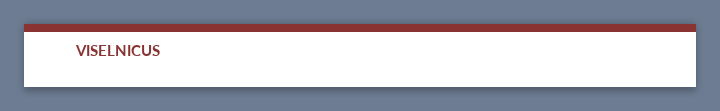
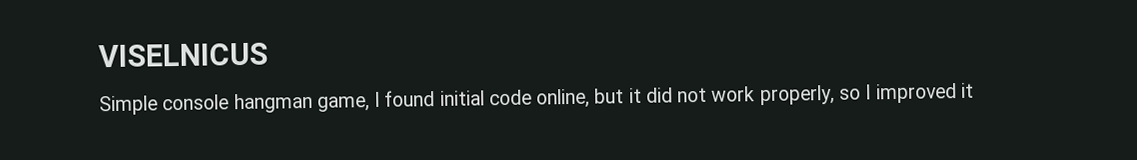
(160, 50) none -> [99,82,974,116] // Simple console hangman game, I found initial code online, but it did not work properly, so I improved it

